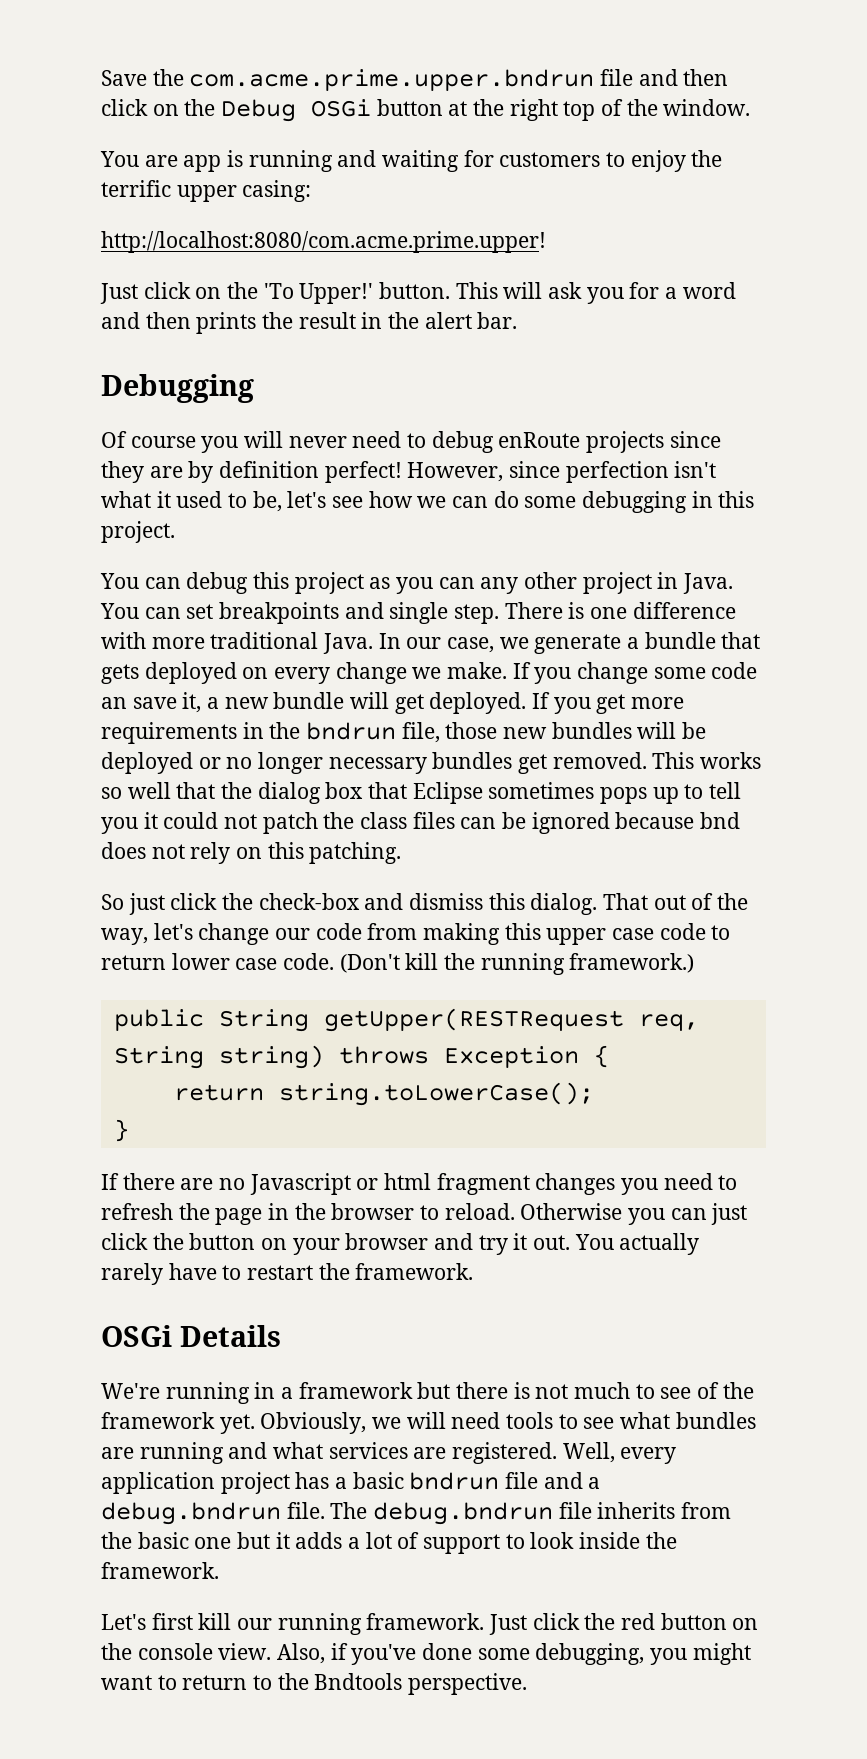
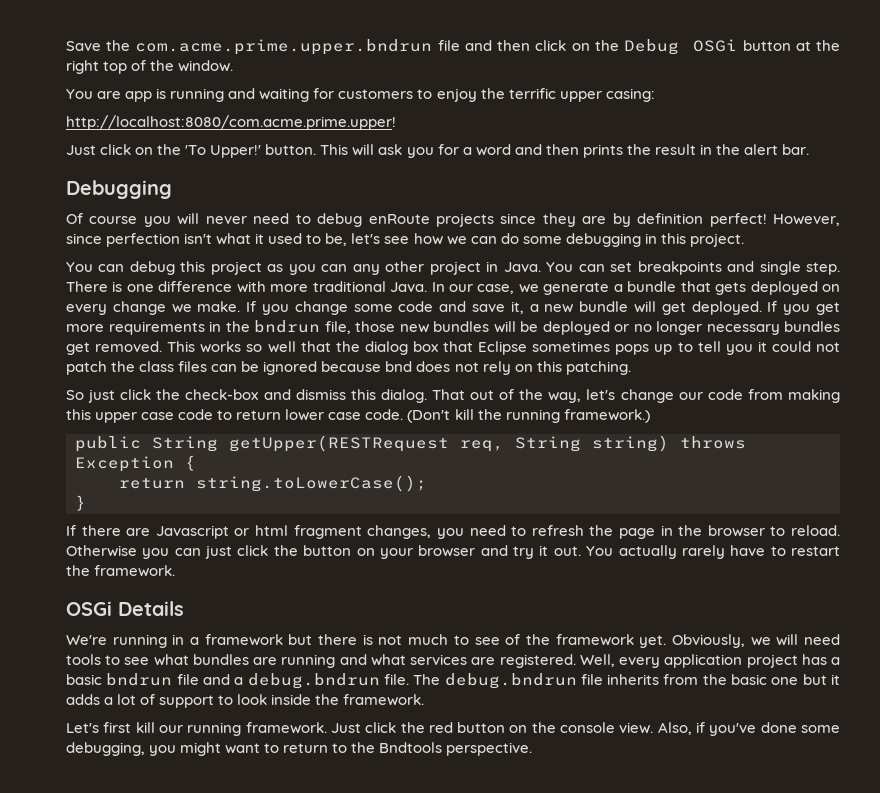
[101,697,127,709] an -> [439,301,467,312] and
[219,1178,246,1190] no -> (151, 532) none
[535,1173,616,1195] changes -> [367,525,432,539] changes,

